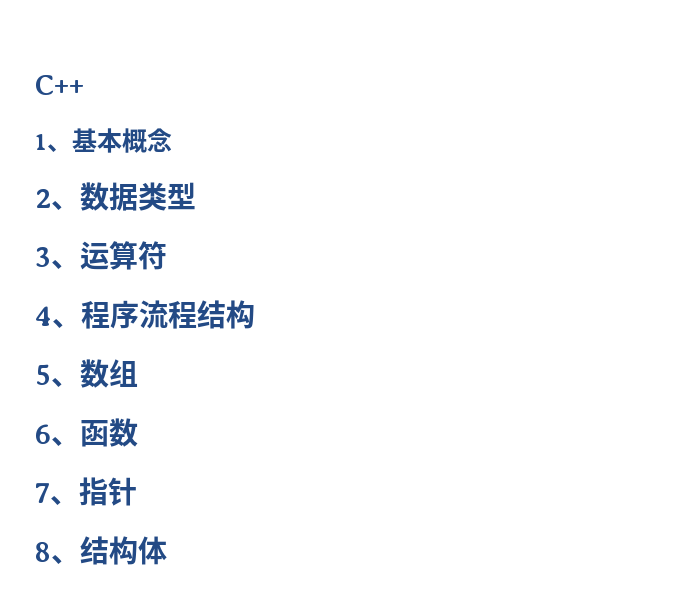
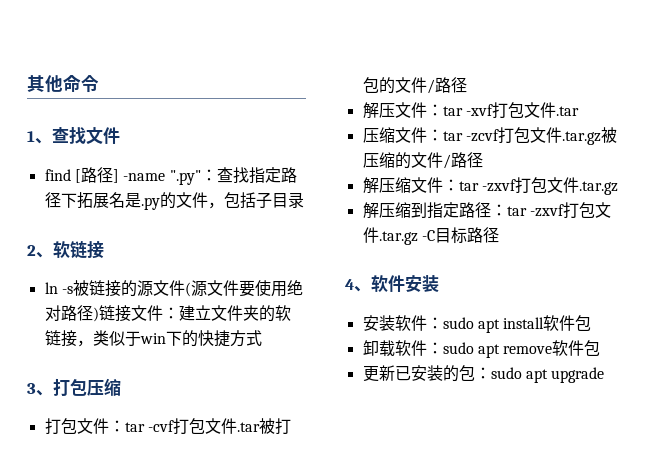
[35,75,84,95] C++ -> [27,75,99,93] 其他命令
[72,128,172,153] [35,182,196,211] [35,241,167,270] [35,300,255,329] [35,359,138,388] [35,418,138,447] [35,477,137,506] [35,536,167,565] 基本概念 // 2、数据类型 // 3、运算符 // 4、程序流程结构 // 5、数组 // 6、函数 // 7、指针 // 8、结构体 -> [52,127,120,145] [44,167,297,185] [44,192,304,210] [27,240,104,259] [44,280,303,297] [44,305,291,322] [44,330,262,347] [27,378,121,396] [44,418,291,434] [362,77,467,94] [362,102,579,119] [362,127,617,145] [362,152,483,169] [362,177,618,195] [362,202,611,219] [362,227,499,245] [345,275,439,293] [362,315,592,333] [362,340,601,358] [362,365,605,383] 查找文件 // find [路径] -name ".py"：查找指定路径下拓展名是.py的文件，包括子目录 // 2、软链接 // ln -s被链接的源文件(源文件要使用绝对路径)链接文件：建立文件夹的软链接，类似于win下的快捷方式 // 3、打包压缩 // 打包文件：tar -cvf打包文件.tar被打包的文件/路径 // 解压文件：tar -xvf打包文件.tar // 压缩文件：tar -zcvf打包文件.tar.gz被压缩的文件/路径 // 解压缩文件：tar -zxvf打包文件.tar.gz // 解压缩到指定路径：tar -zxvf打包文件.tar.gz -C目标路径 // 4、软件安装 // 安装软件：sudo apt install软件包 // 卸载软件：sudo apt remove软件包 // 更新已安装的包：sudo apt upgrade

